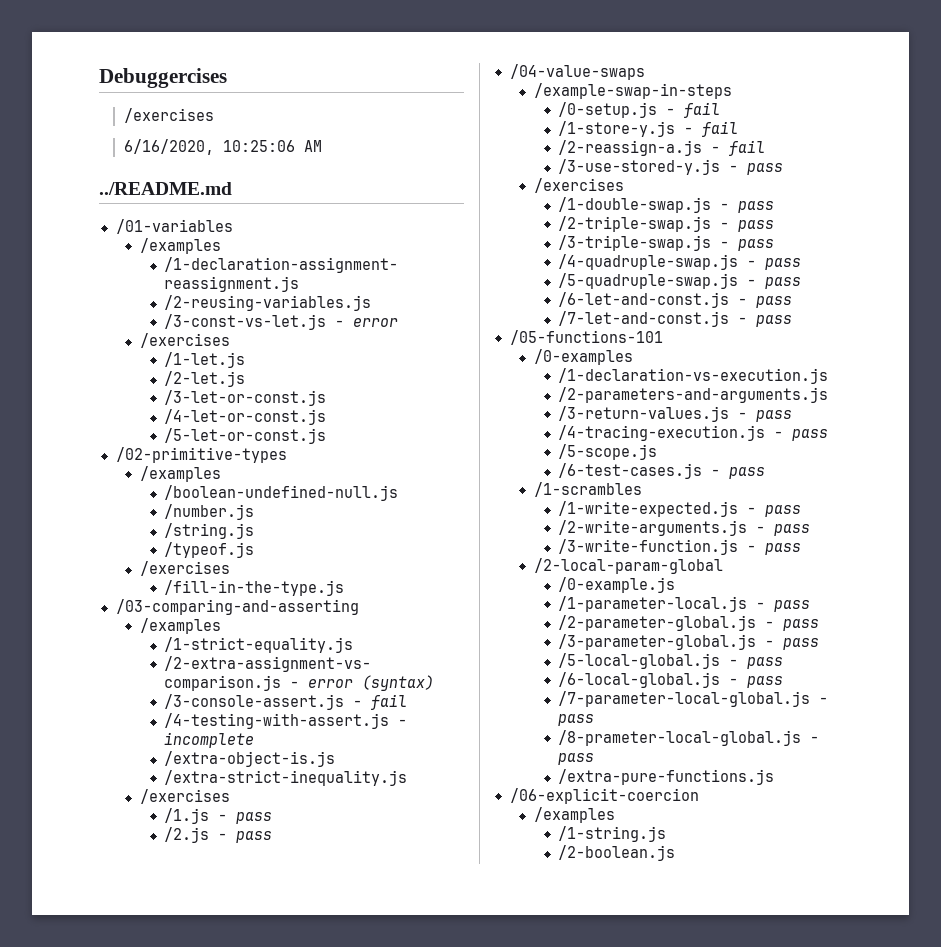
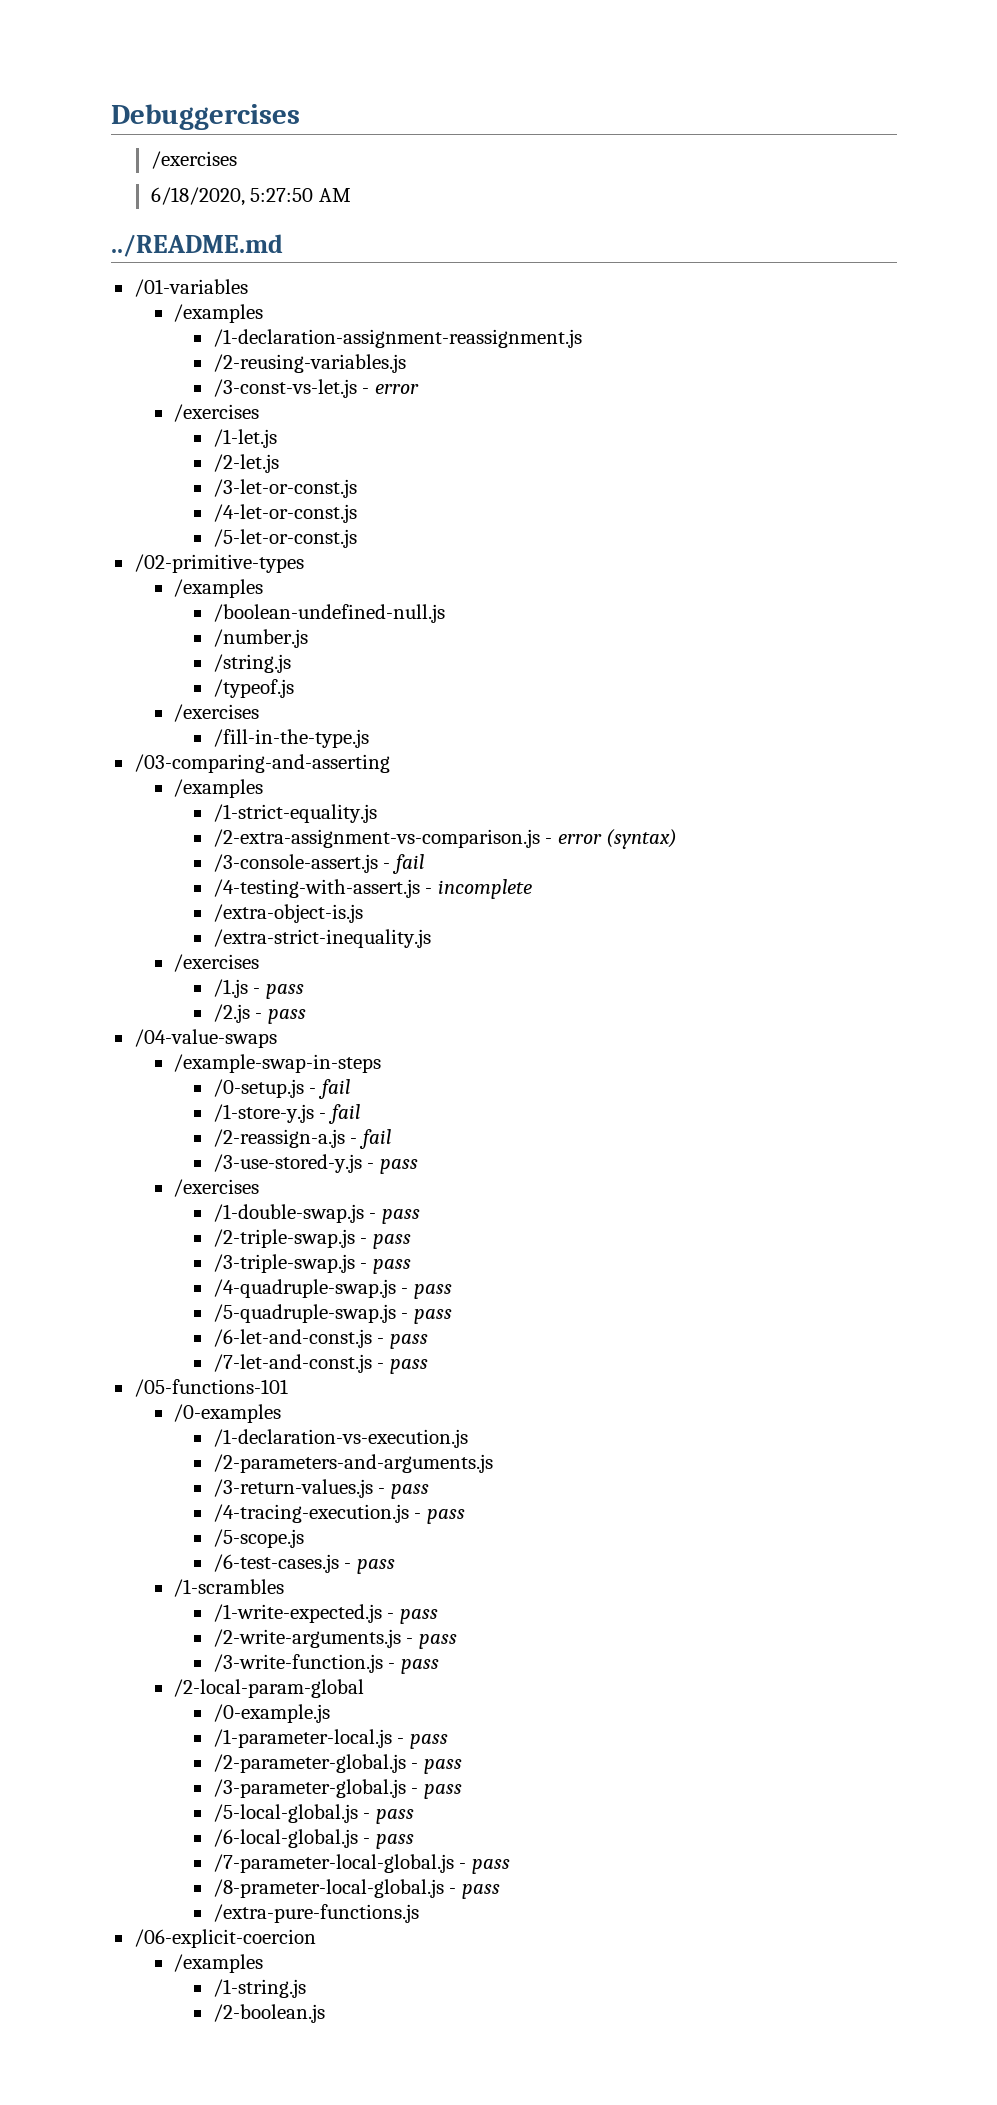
[123,139,295,155] 6/16/2020, 10:25:06 -> [150,187,314,206] 6/18/2020, 5:27:50

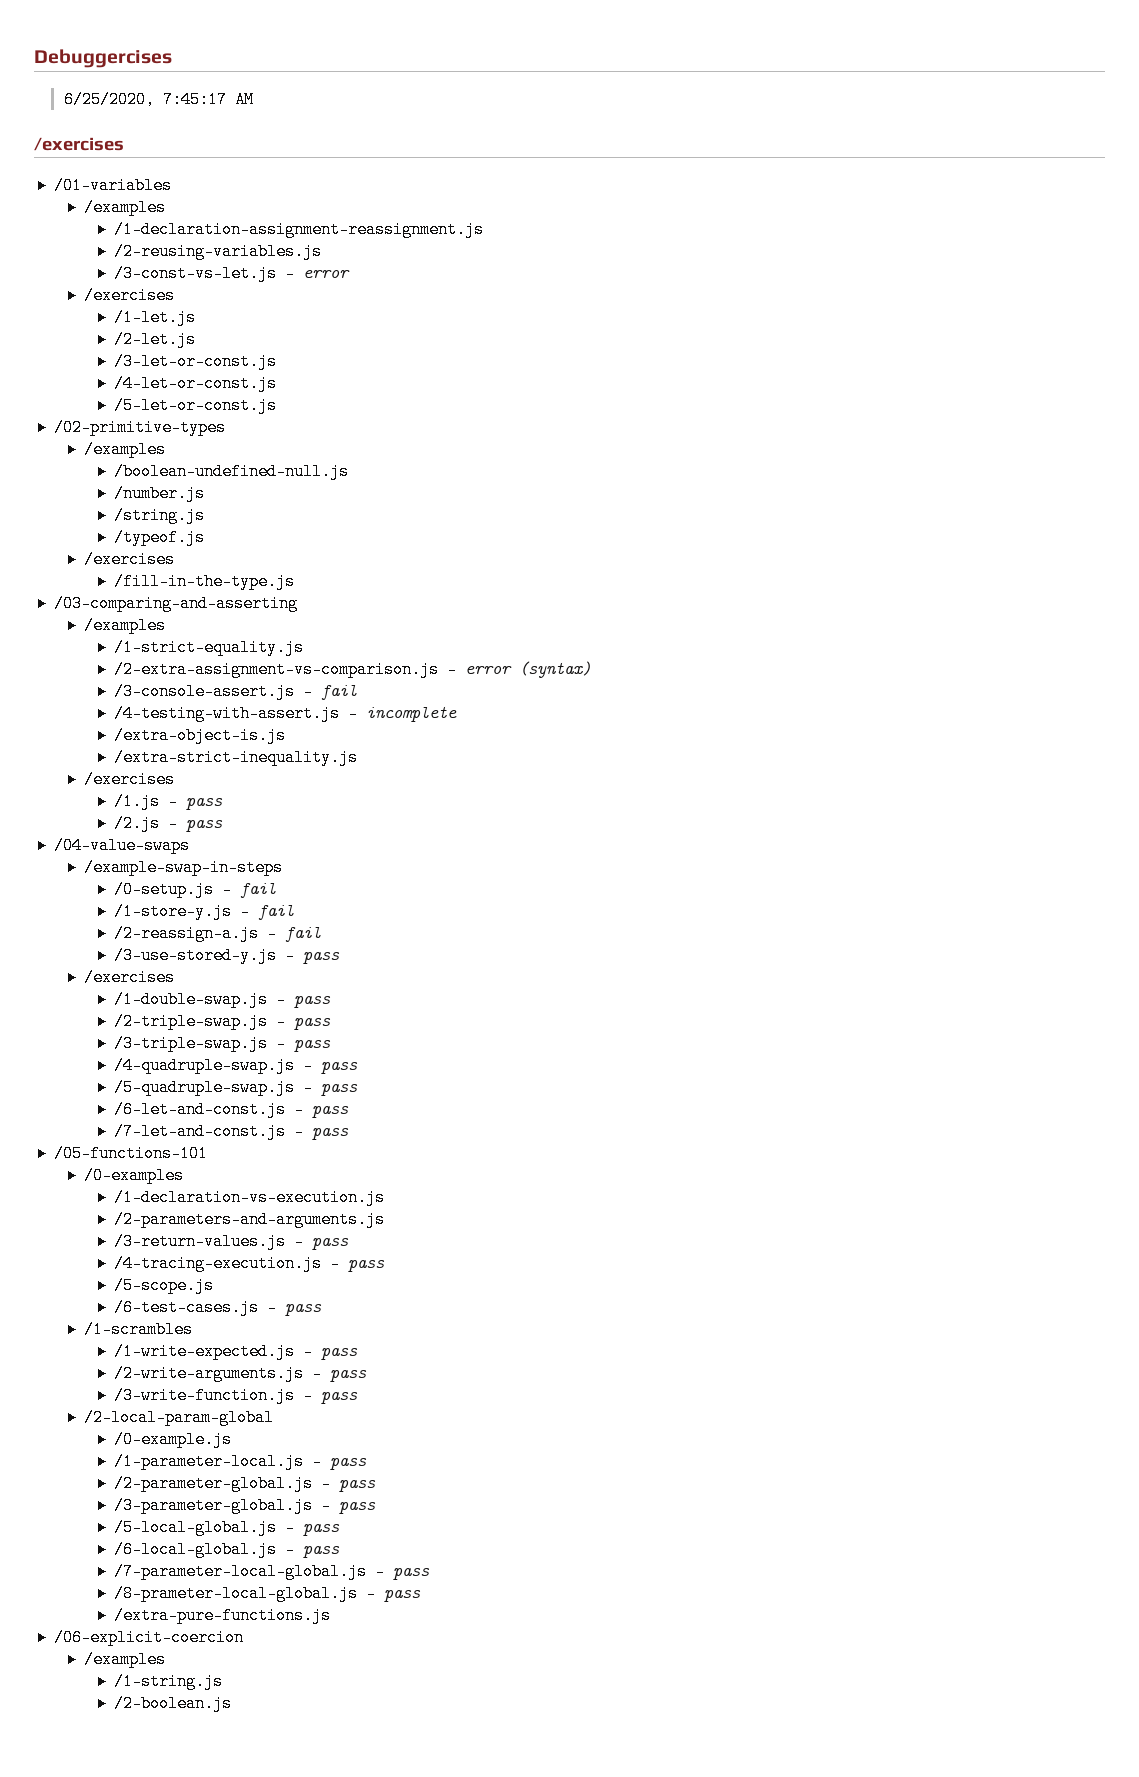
[150,151,237,169] [150,187,314,206] /exercises // 6/18/2020, 5:27:50 -> [63,91,227,108] 6/25/2020, 7:45:17
[111,234,283,257] ../README.md -> [34,137,124,151] /exercises

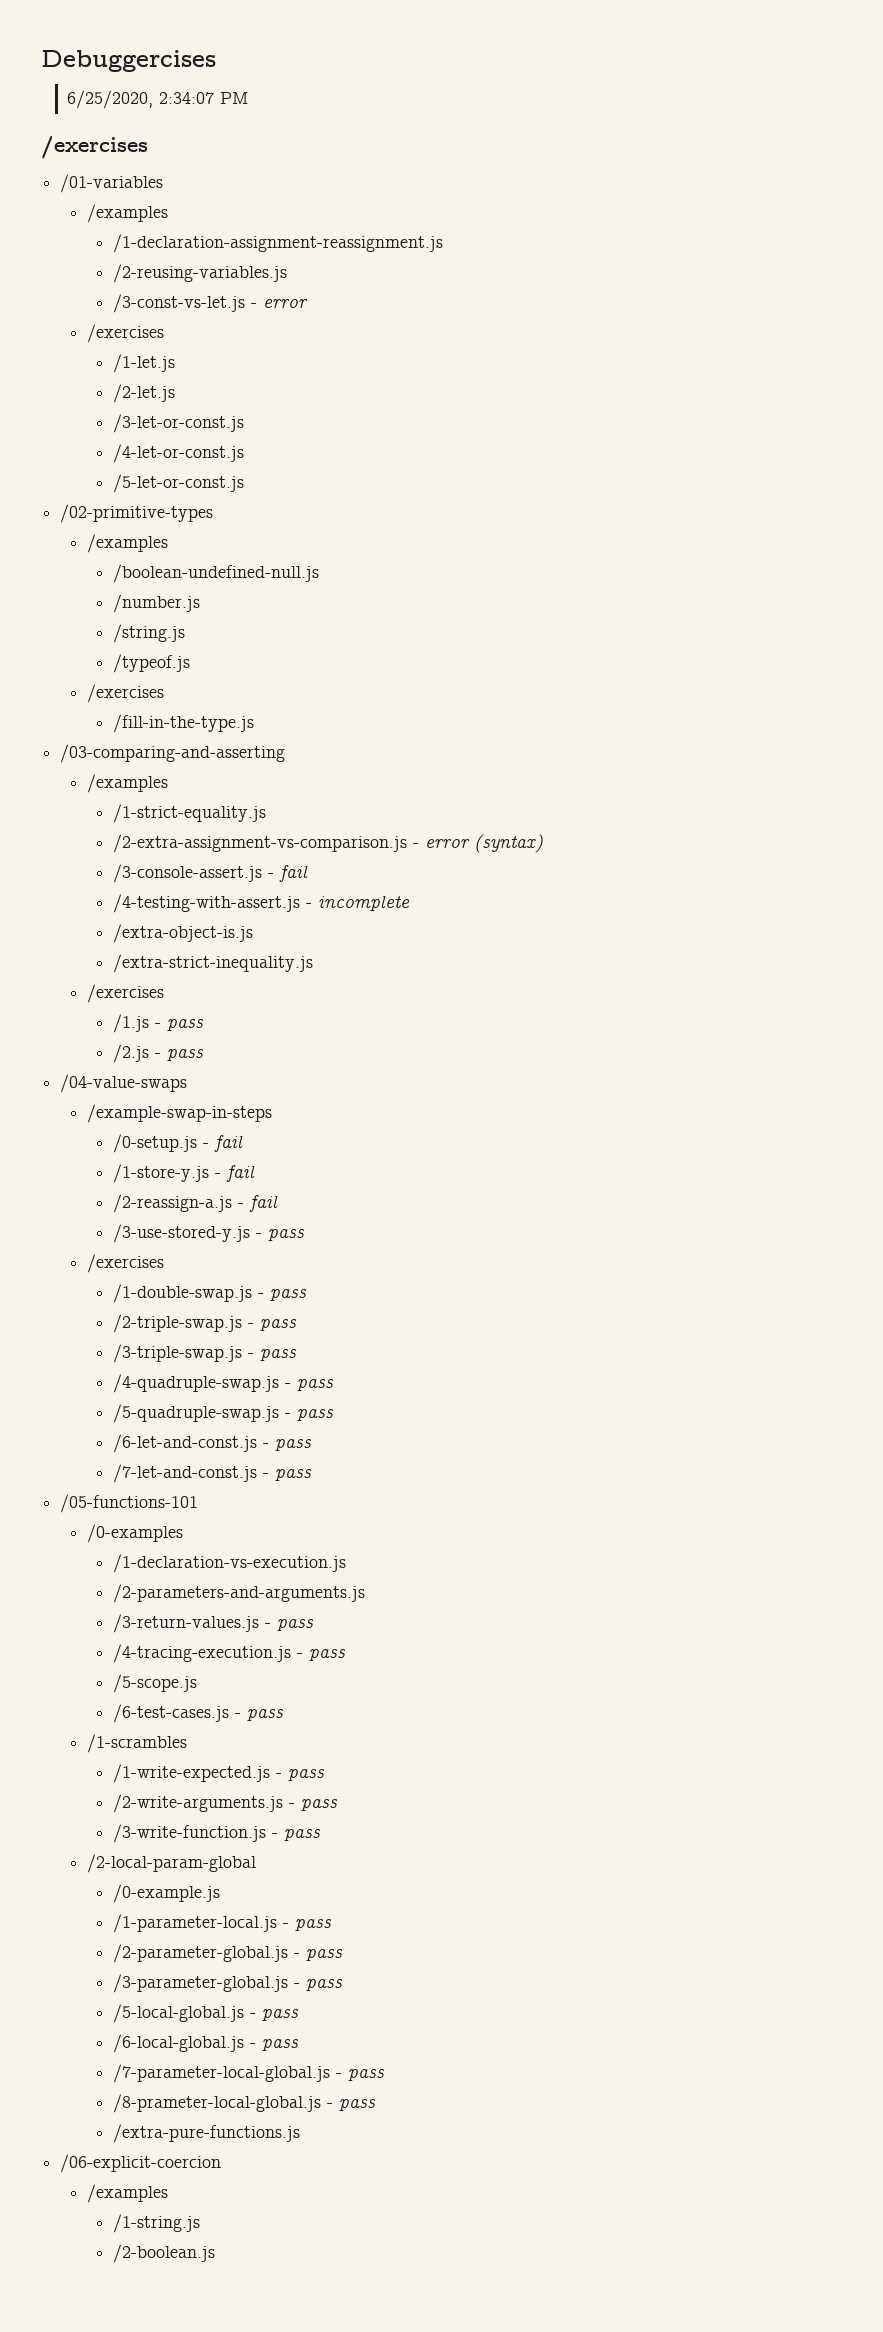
[162,91,254,108] 7:45:17 AM -> [159,92,249,104] 2:34:07 PM

